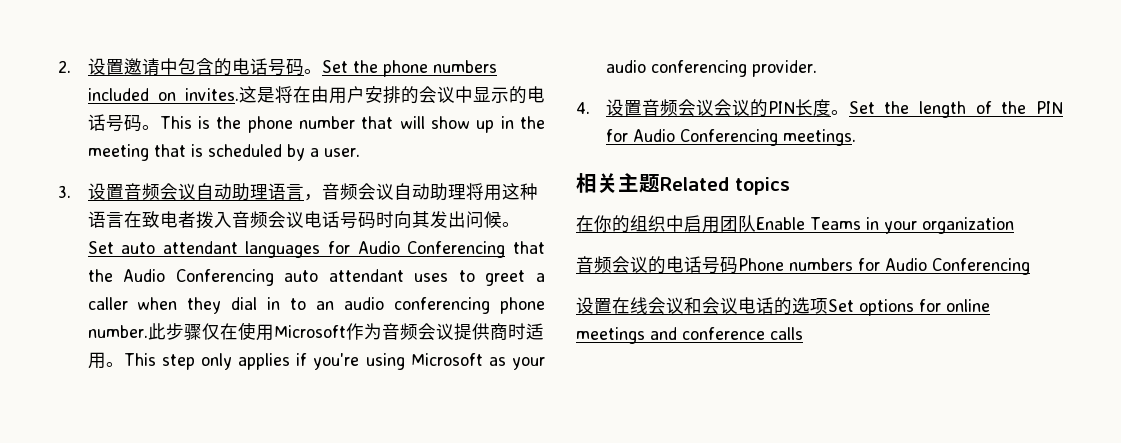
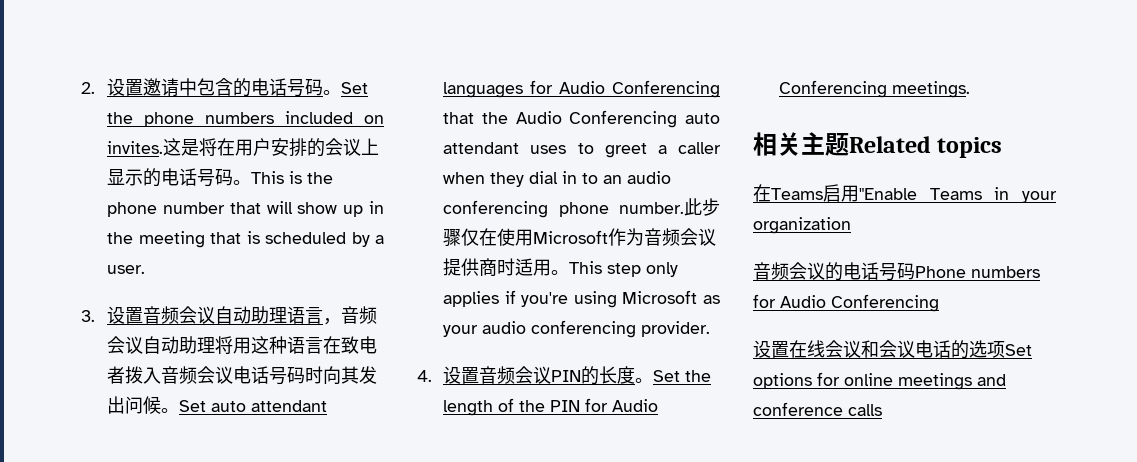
[311,86,329,103] 由 -> (236, 147) none
[455,86,473,103] 中 -> [361,138,380,155] 上
[713,99,795,117] 会议的PIN -> [551,366,600,385] PIN的
[594,215,805,233] 你的组织中启用团队Enable -> [771,184,917,202] Teams启用"Enable

